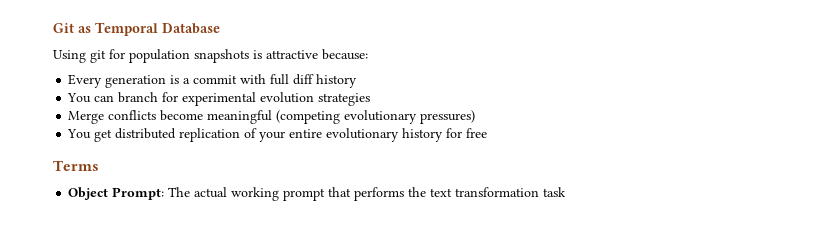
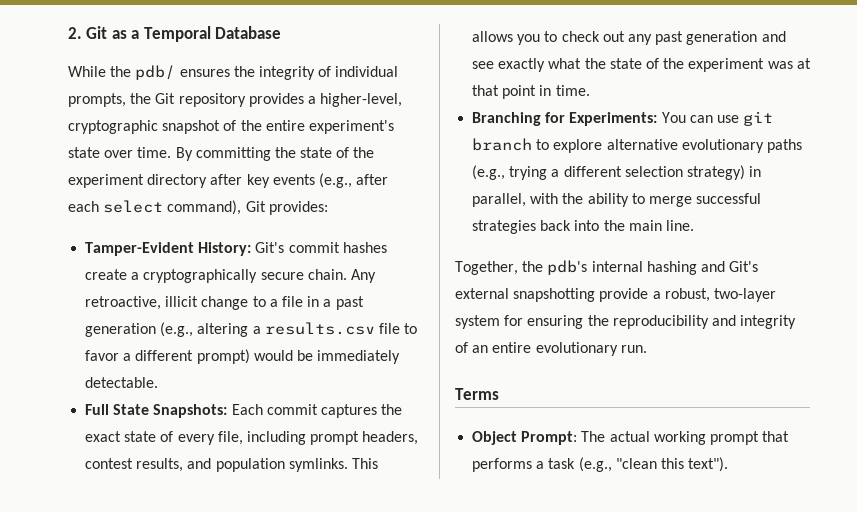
(53, 28) none -> [68,27,82,39] 2.
(91, 29) none -> [131,30,140,39] a
[53,49,368,63] [68,74,358,88] [67,92,371,106] [68,110,476,124] [67,128,488,142] Using git for population snapshots is attractive because: // Every generation is a commit with full diff history // You can branch for experimental evolution strategies // Merge conflicts become meaningful (competing evolutionary pressures) // You get distributed replication of your entire evolutionary history for free -> [68,65,399,80] [68,93,403,107] [68,120,394,134] [68,147,375,161] [68,173,389,188] [68,200,328,215] [85,242,387,256] [85,269,376,283] [85,296,364,310] [85,322,418,337] [85,349,401,364] [85,377,159,388] [85,404,403,418] [85,431,419,445] [85,458,378,472] [472,31,786,45] [472,58,811,72] [472,85,590,99] [472,111,774,126] [472,138,802,153] [472,165,762,180] [472,193,762,207] [472,220,694,234] [455,260,759,275] [455,288,776,302] [455,315,797,329] [455,342,647,356] While the pdb/ ensures the integrity of individual prompts, the Git repository provides a higher-level, cryptographic snapshot of the entire experiment's state over time. By committing the state of the experiment directory after key events (e.g., after each select command), Git provides: // Tamper-Evident History: Git's commit hashes create a cryptographically secure chain. Any retroactive, illicit change to a file in a past generation (e.g., altering a results.csv file to favor a different prompt) would be immediately detectable. // Full State Snapshots: Each commit captures the exact state of every file, including prompt headers, contest results, and population symlinks. This allows you to check out any past generation and see exactly what the state of the experiment was at that point in time. // Branching for Experiments: You can use git branch to explore alternative evolutionary paths (e.g., trying a different selection strategy) in parallel, with the ability to merge successful strategies back into the main line. // Together, the pdb's internal hashing and Git's external snapshotting provide a robust, two-layer system for ensuring the reproducibility and integrity of an entire evolutionary run.
[408,187,567,197] the text transformation task -> [536,457,729,472] a task (e.g., "clean this text").

